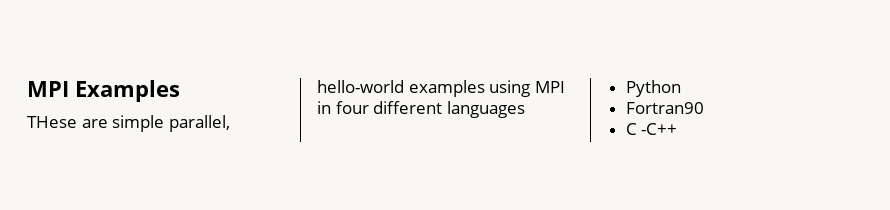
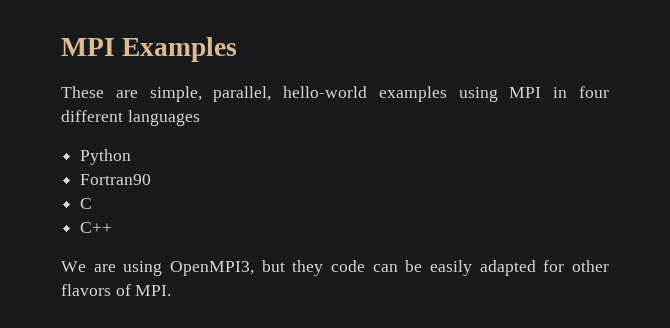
[27,115,165,132] THese are simple -> [61,86,202,102] These are simple,
[641,123,678,135] -C++ -> [80,222,113,233] [61,260,610,276] [61,284,172,296] // C++ // We are using OpenMPI3, but they code can be easily adapted for other flavors of MPI.

